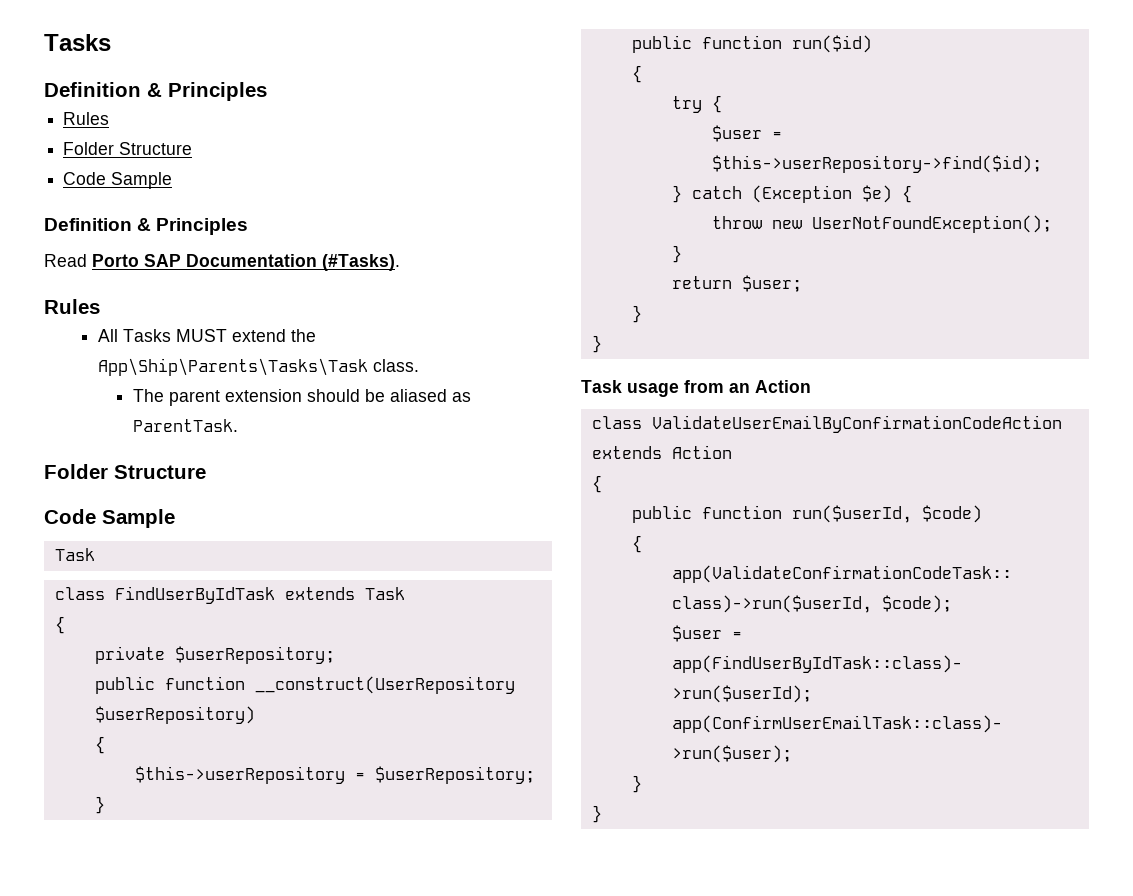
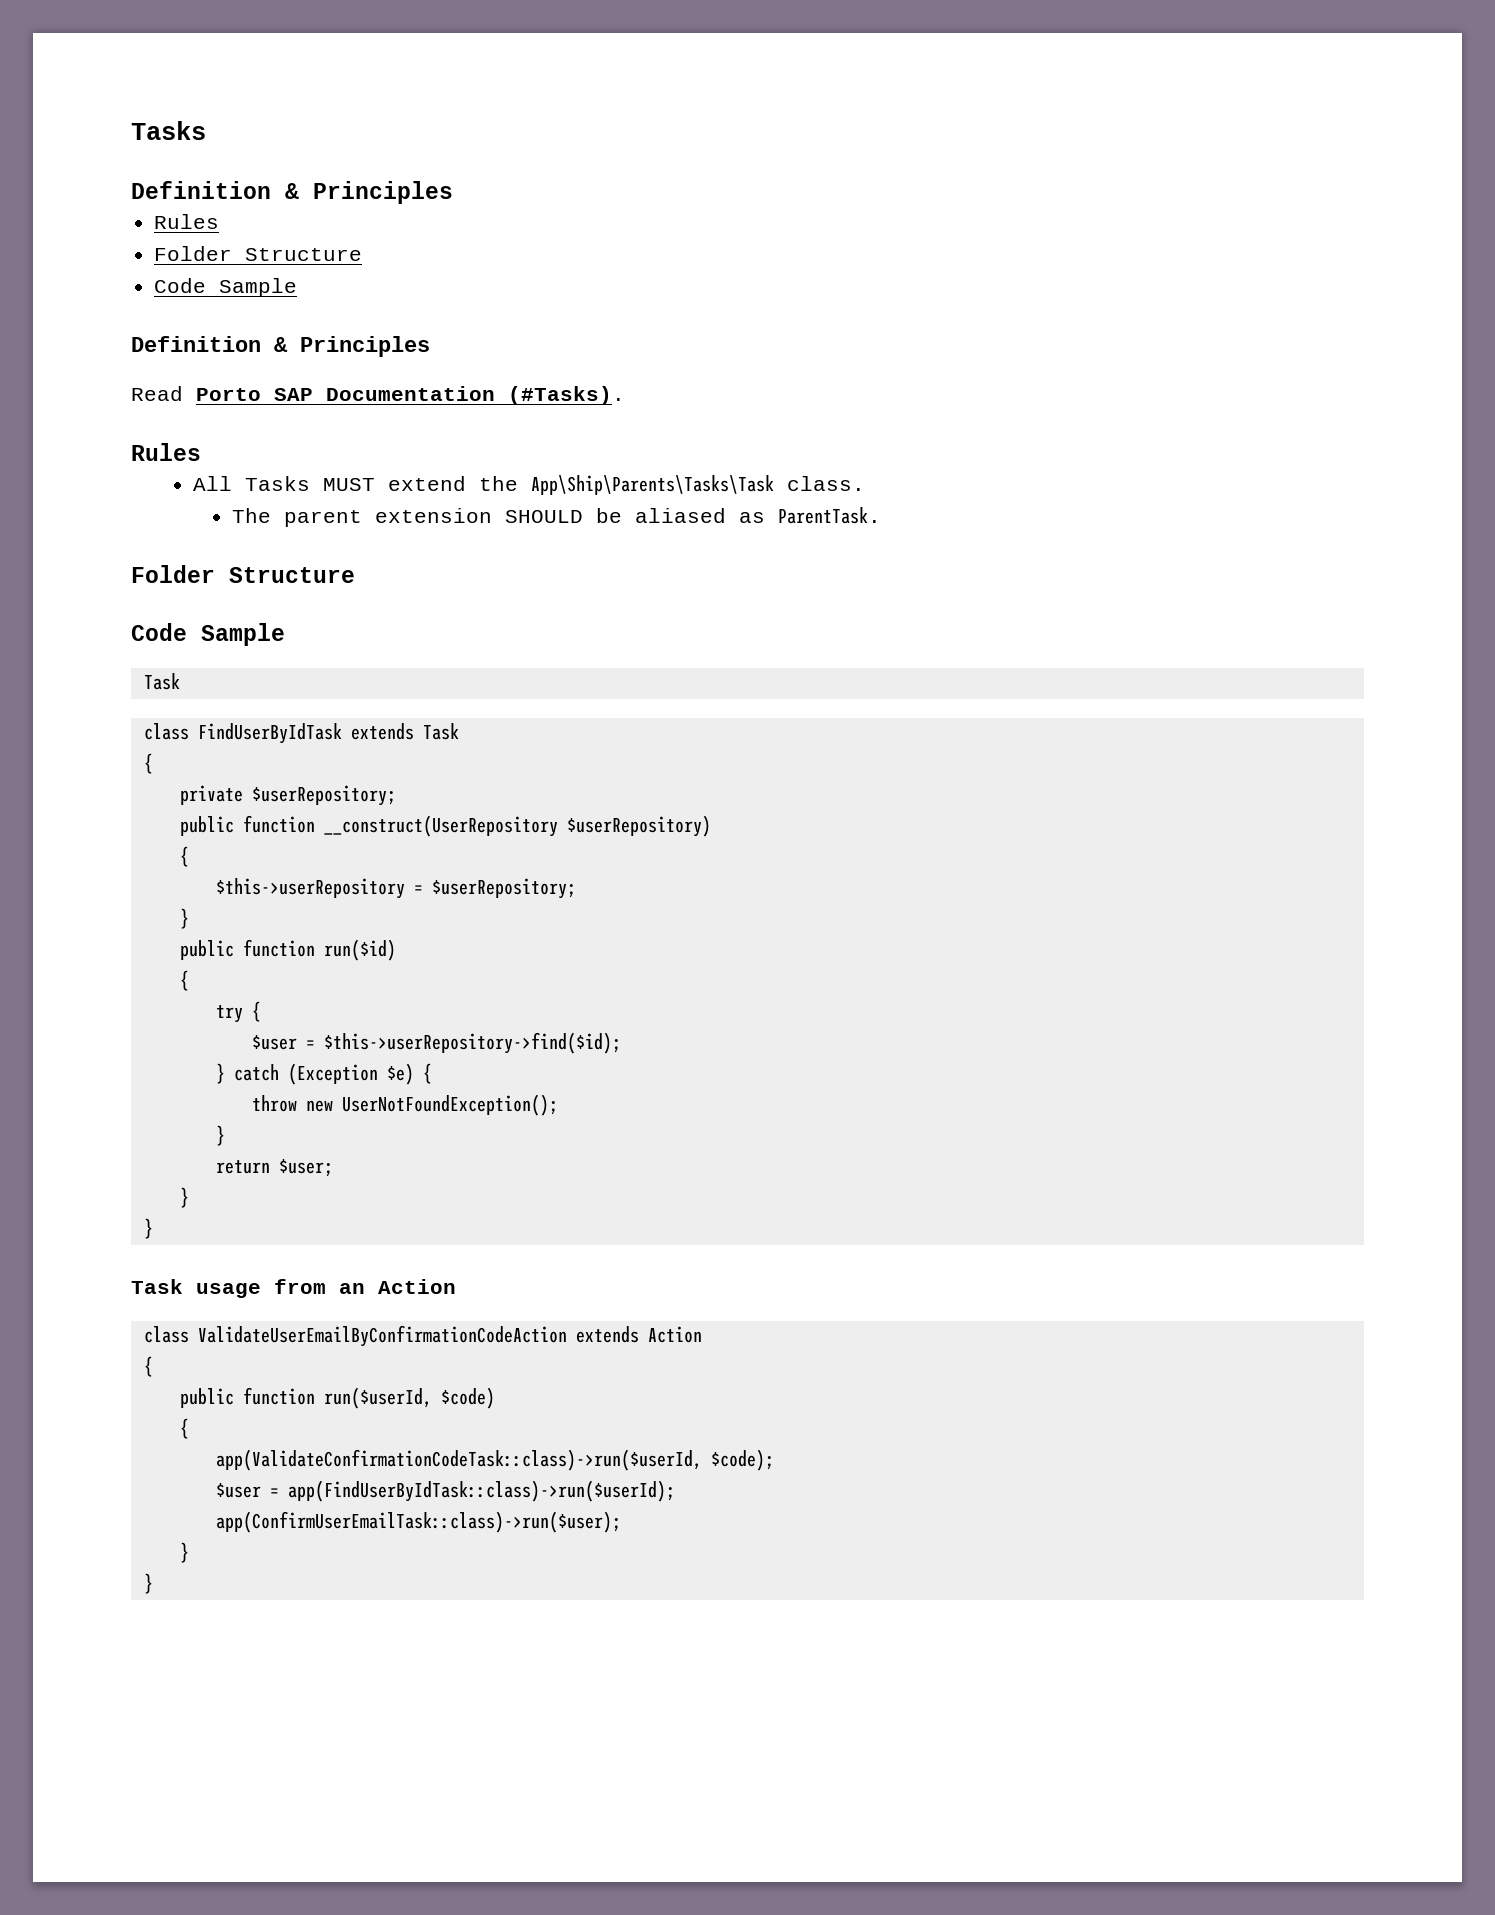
[306,389,360,402] should -> [504,510,583,523] SHOULD

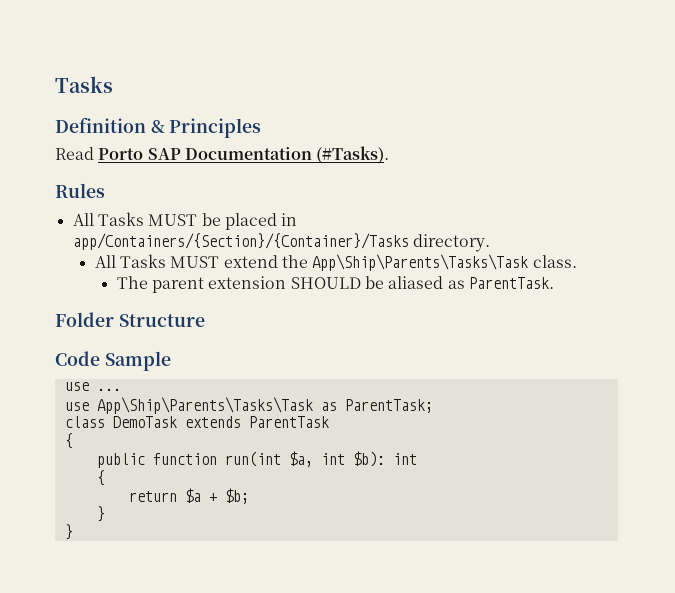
[154,214,220,229] [154,246,363,261] [154,278,298,297] [131,336,430,357] // Rules // Folder Structure // Code Sample // Definition & Principles -> (262, 128) none
(201, 452) none -> [72,212,298,230] [72,233,490,252] // All Tasks MUST be placed in app/Containers/{Section}/{Container}/Tasks directory.
[143,673,180,690] [143,723,459,744] [143,753,153,774] [179,785,396,806] [179,815,711,837] [179,846,189,867] [215,878,576,899] [179,908,189,929] [179,939,396,961] [179,970,189,991] [215,1001,261,1023] [251,1032,621,1054] [215,1063,432,1085] [251,1094,558,1116] [215,1125,225,1146] [215,1159,333,1177] [179,1187,189,1208] [143,1218,153,1239] [131,1279,456,1298] [143,1325,702,1347] [143,1356,153,1377] [179,1387,495,1409] [179,1418,189,1439] [215,1449,774,1471] [215,1480,675,1502] [215,1511,621,1533] Task // class FindUserByIdTask extends Task // { // private $userRepository; // public function __construct(UserRepository $userRepository) // { // $this->userRepository = $userRepository; // } // public function run($id) // { // try { // $user = $this->userRepository->find($id); // } catch (Exception $e) { // throw new UserNotFoundException(); // } // return $user; // } // } // Task usage from an Action // class ValidateUserEmailByConfirmationCodeAction extends Action // { // public function run($userId, $code) // { // app(ValidateConfirmationCodeTask::class)->run($userId, $code); // $user = app(FindUserByIdTask::class)->run($userId); // app(ConfirmUserEmailTask::class)->run($user); -> [64,382,121,391] [64,397,433,414] [64,416,329,428] [64,433,73,449] [96,451,417,468] [96,470,105,486] [128,488,249,504] use ... // use App\Ship\Parents\Tasks\Task as ParentTask; // class DemoTask extends ParentTask // { // public function run(int $a, int $b): int // { // return $a + $b;

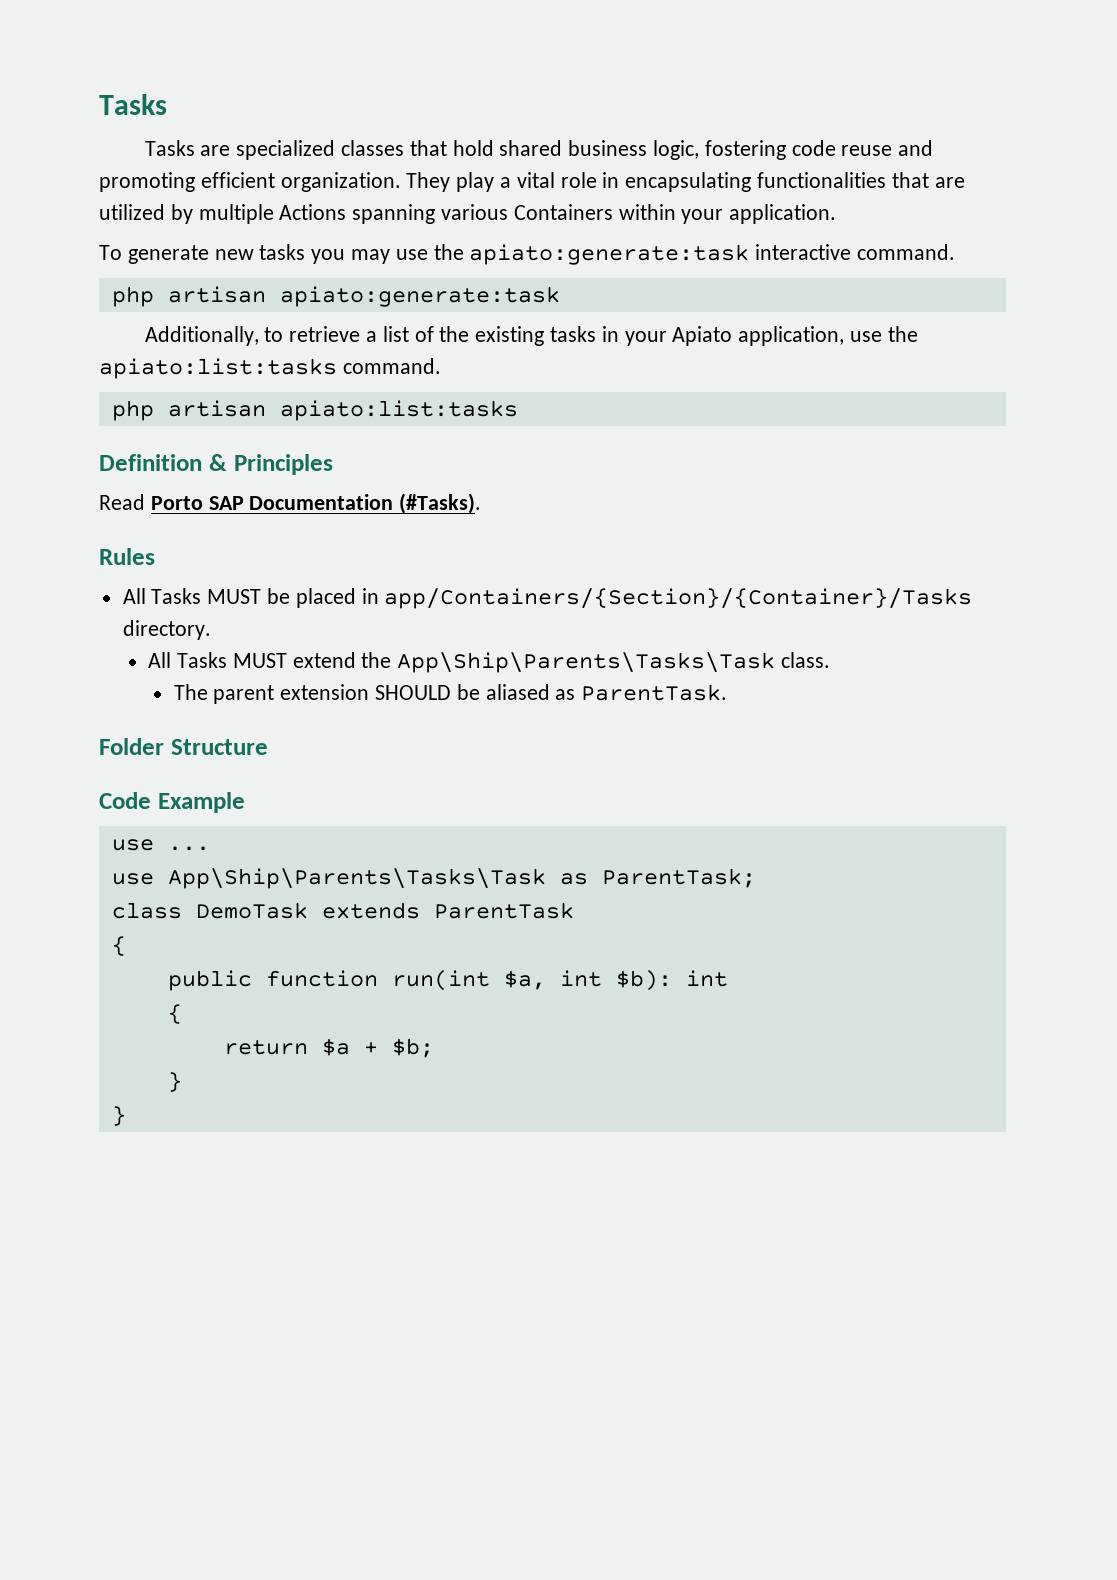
[55,76,113,93] Tasks -> [99,94,167,115] [144,140,934,160] [99,172,965,192] [99,204,837,224] [99,244,956,265] [111,286,560,307] [144,326,918,346] [99,358,441,379] [111,400,518,421] Tasks // Tasks are specialized classes that hold shared business logic, fostering code reuse and promoting efficient organization. They play a vital role in encapsulating functionalities that are utilized by multiple Actions spanning various Containers within your application. // To generate new tasks you may use the apiato:generate:task interactive command. // php artisan apiato:generate:task // Additionally, to retrieve a list of the existing tasks in your Apiato application, use the apiato:list:tasks command. // php artisan apiato:list:tasks
[104,351,171,371] Sample -> [157,792,245,813] Example

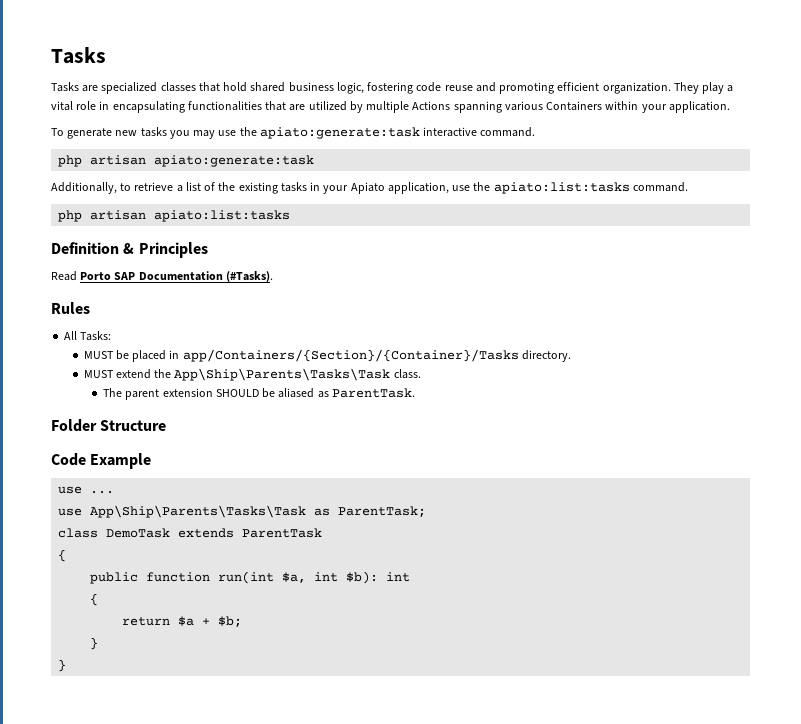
[151,588,202,604] Tasks -> [80,331,112,341] Tasks: //
[148,652,227,668] All Tasks -> (571, 356) none

